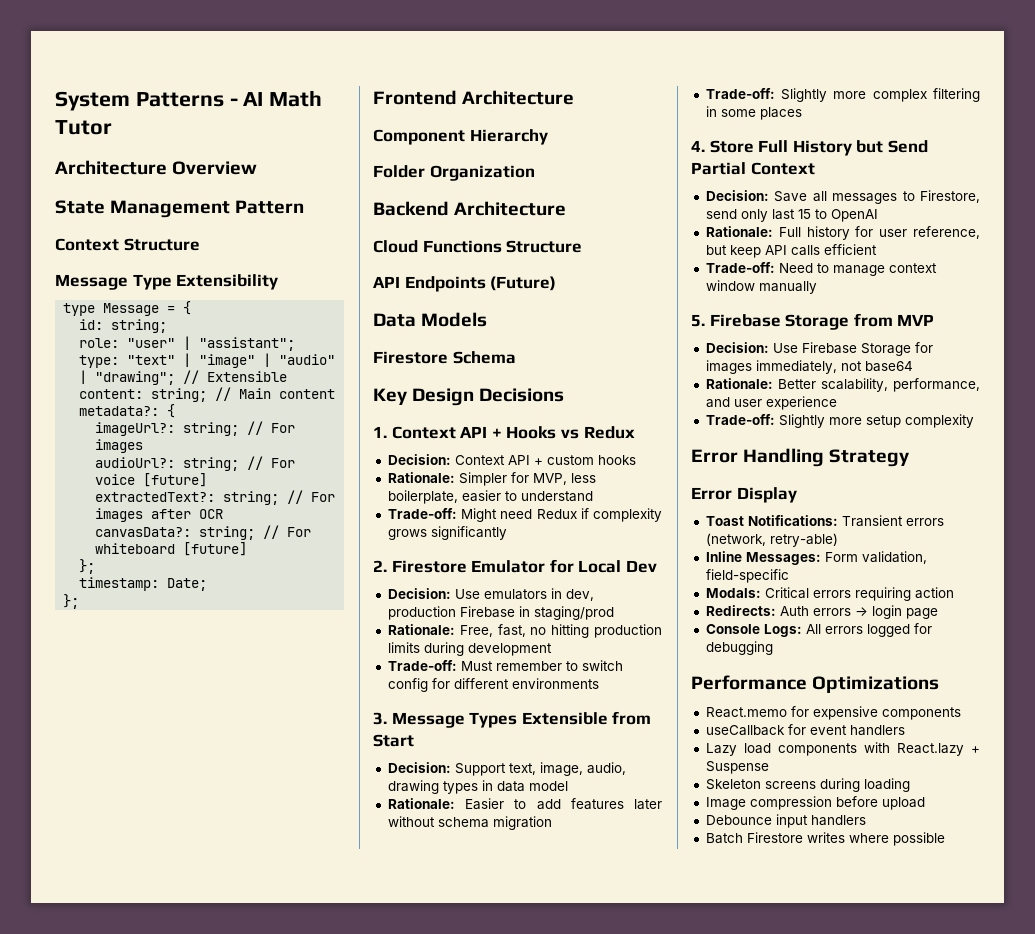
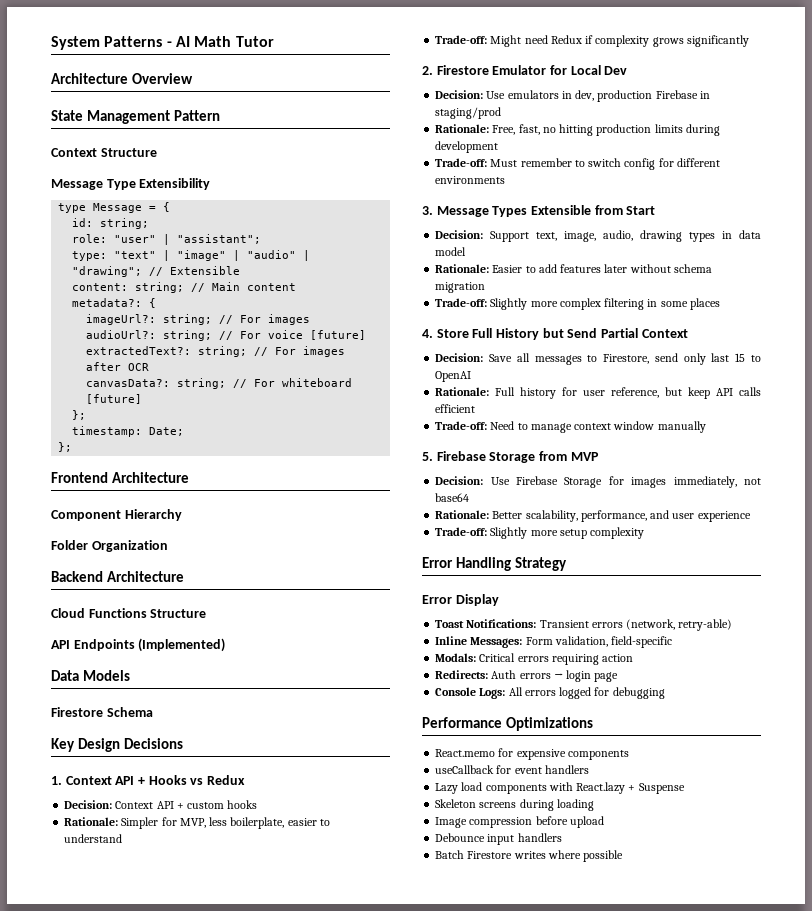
[490,276,557,291] (Future) -> [138,638,226,652] (Implemented)

